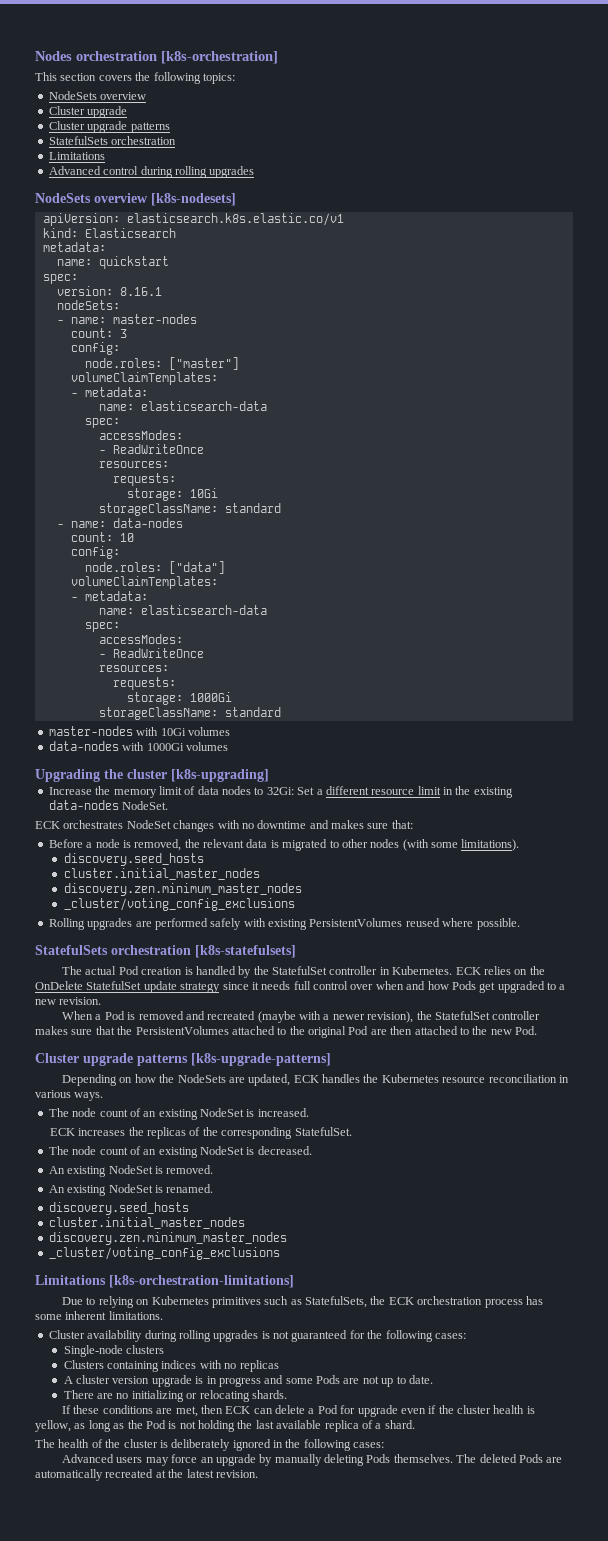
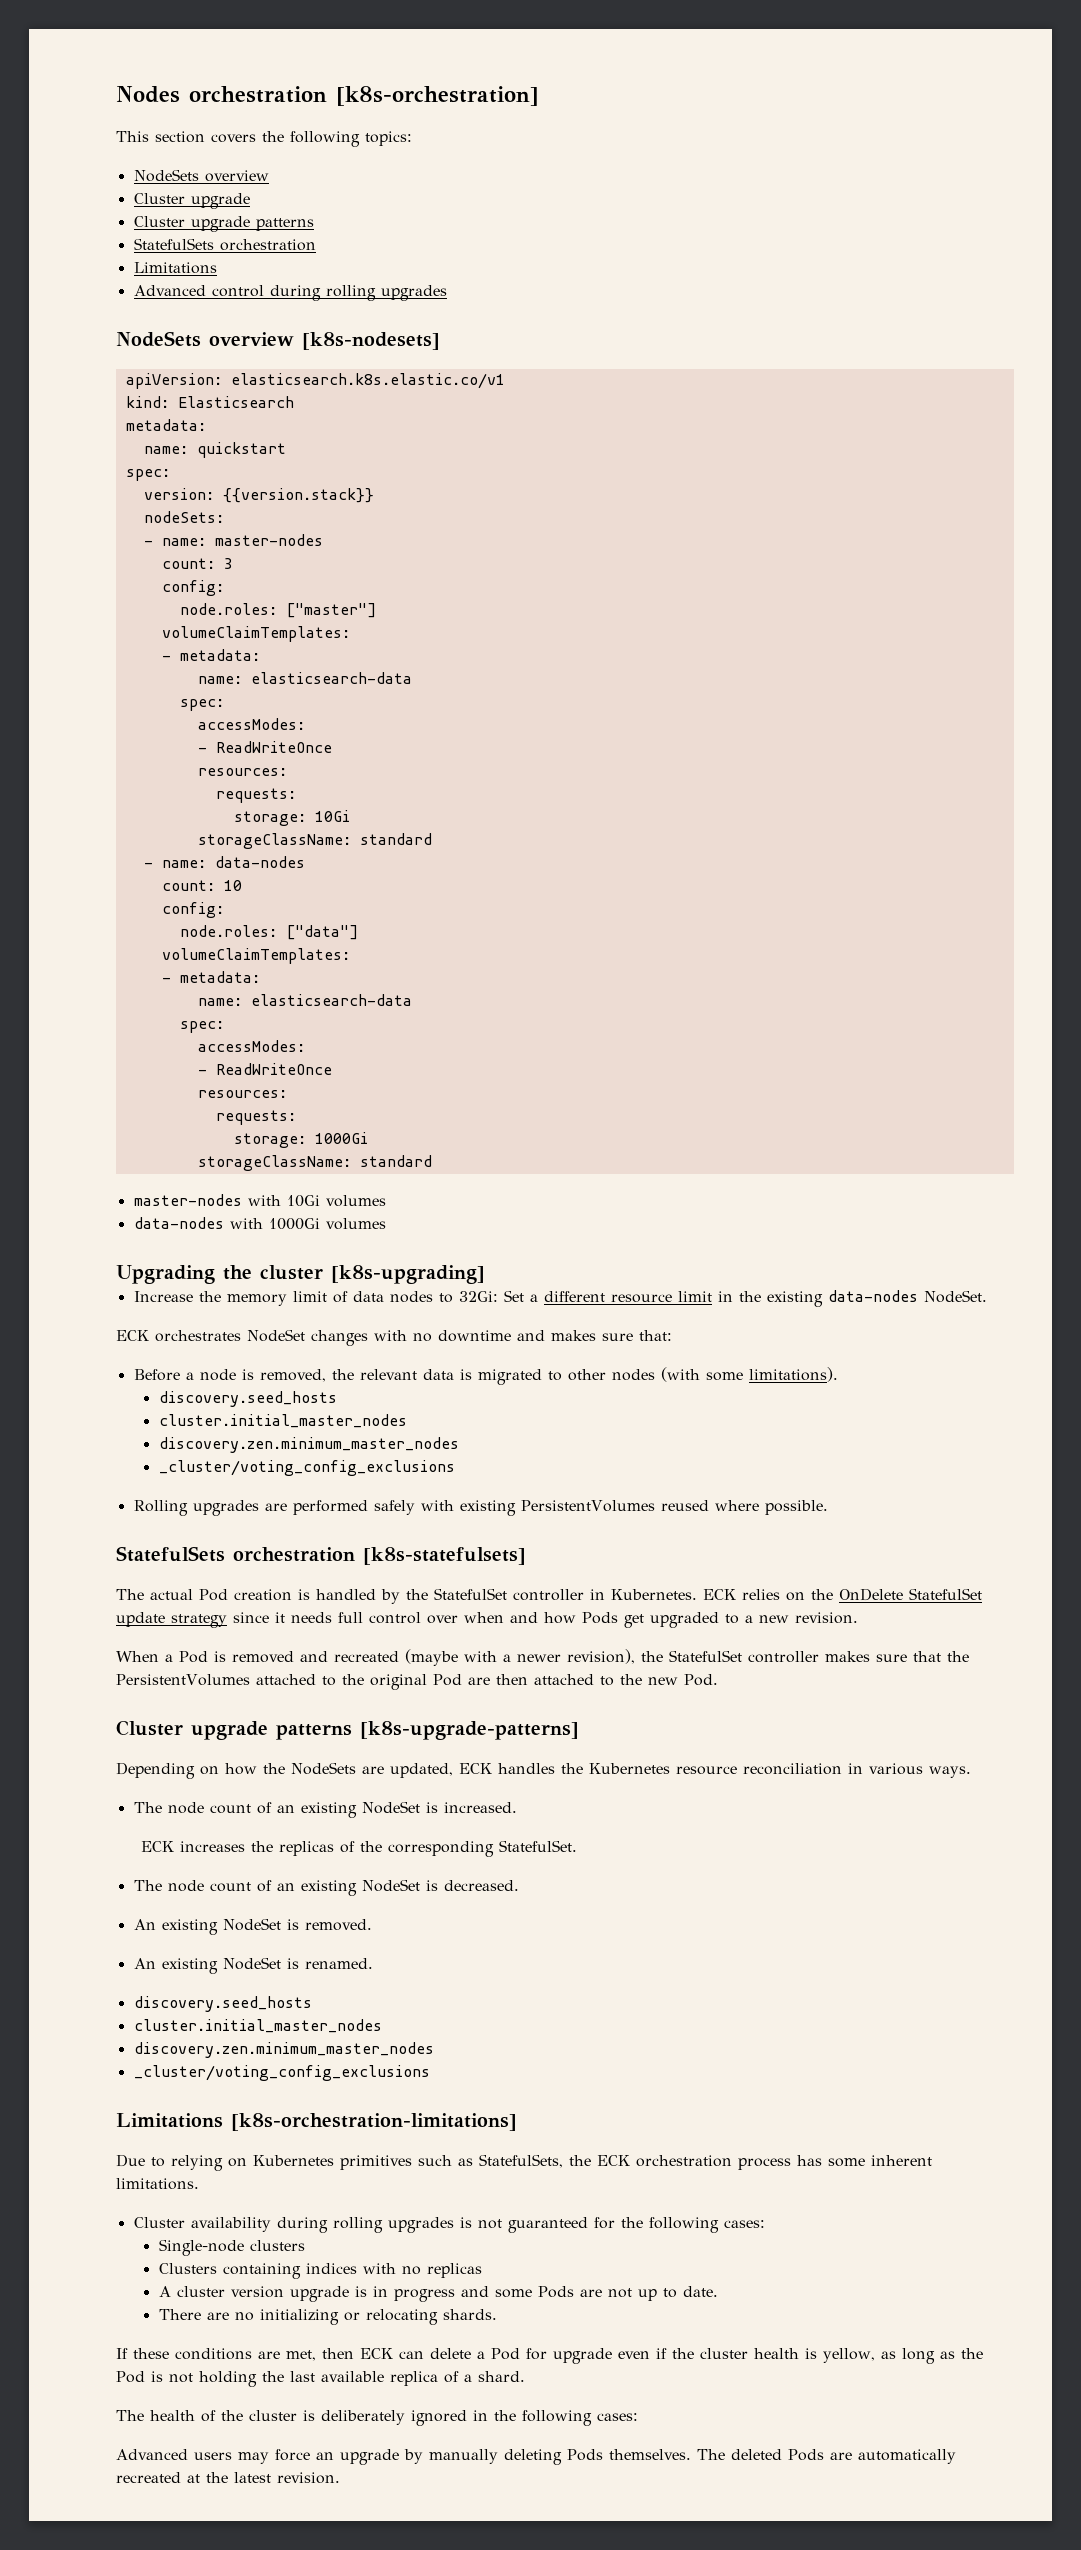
[119,287,162,296] 8.16.1 -> [222,488,374,503] {{version.stack}}

